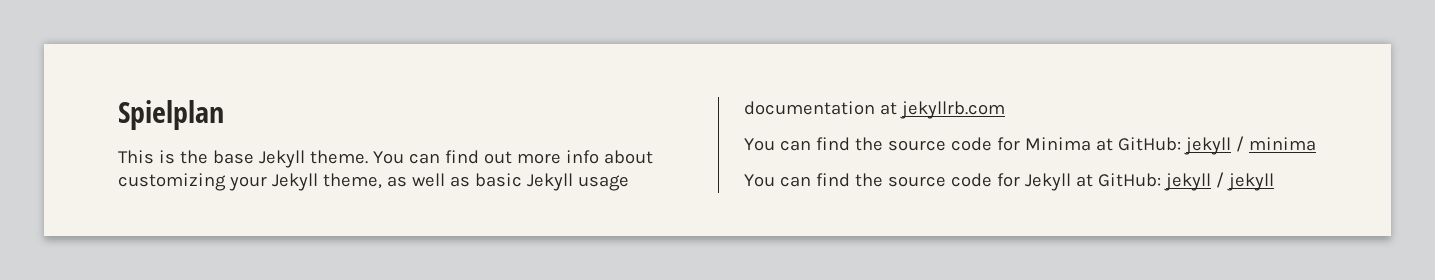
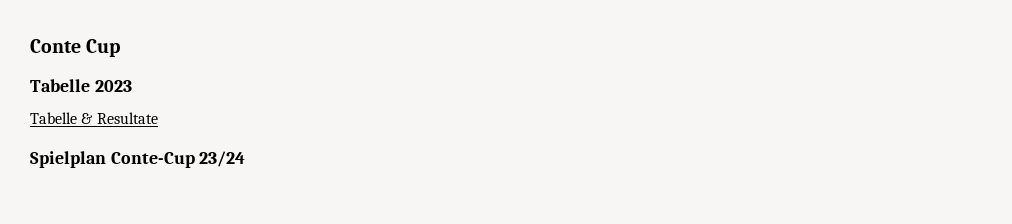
[118,100,224,130] [118,150,653,168] [118,173,629,191] [744,101,1005,119] [744,136,1316,155] [744,172,1274,191] Spielplan // This is the base Jekyll theme. You can find out more info about customizing your Jekyll theme, as well as basic Jekyll usage documentation at jekyllrb.com // You can find the source code for Minima at GitHub: jekyll / minima // You can find the source code for Jekyll at GitHub: jekyll / jekyll -> [30,39,121,57] [30,79,132,92] [30,112,158,124] [30,151,246,168] Conte Cup // Tabelle 2023 // Tabelle & Resultate // Spielplan Conte-Cup 23/24

